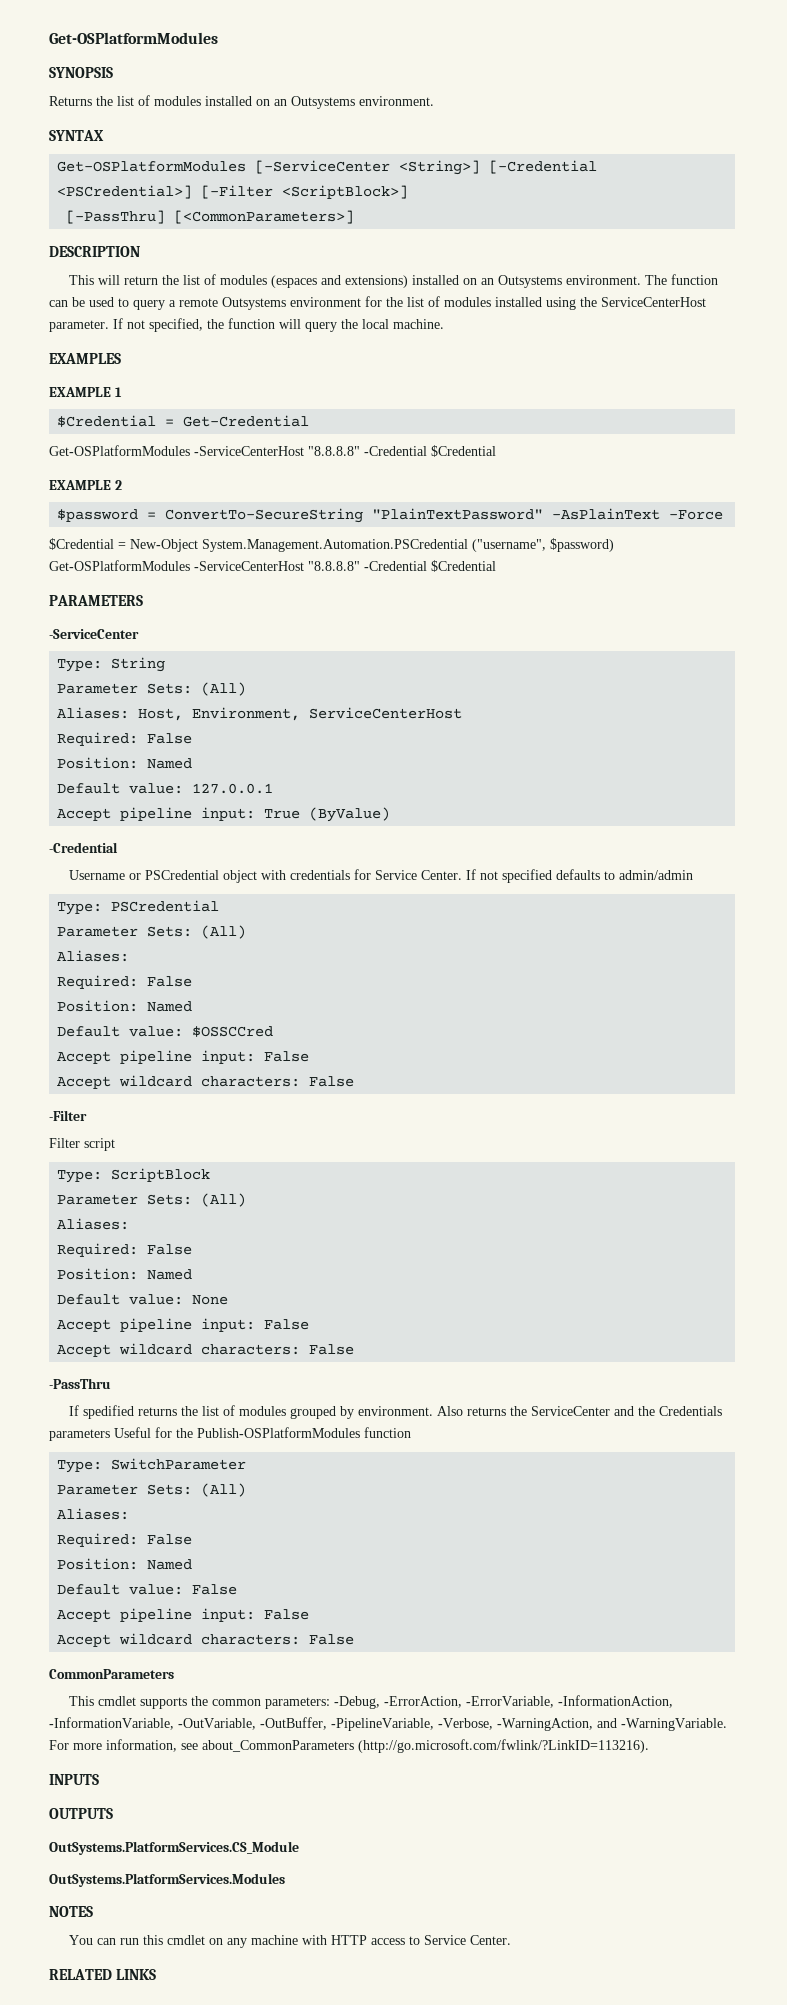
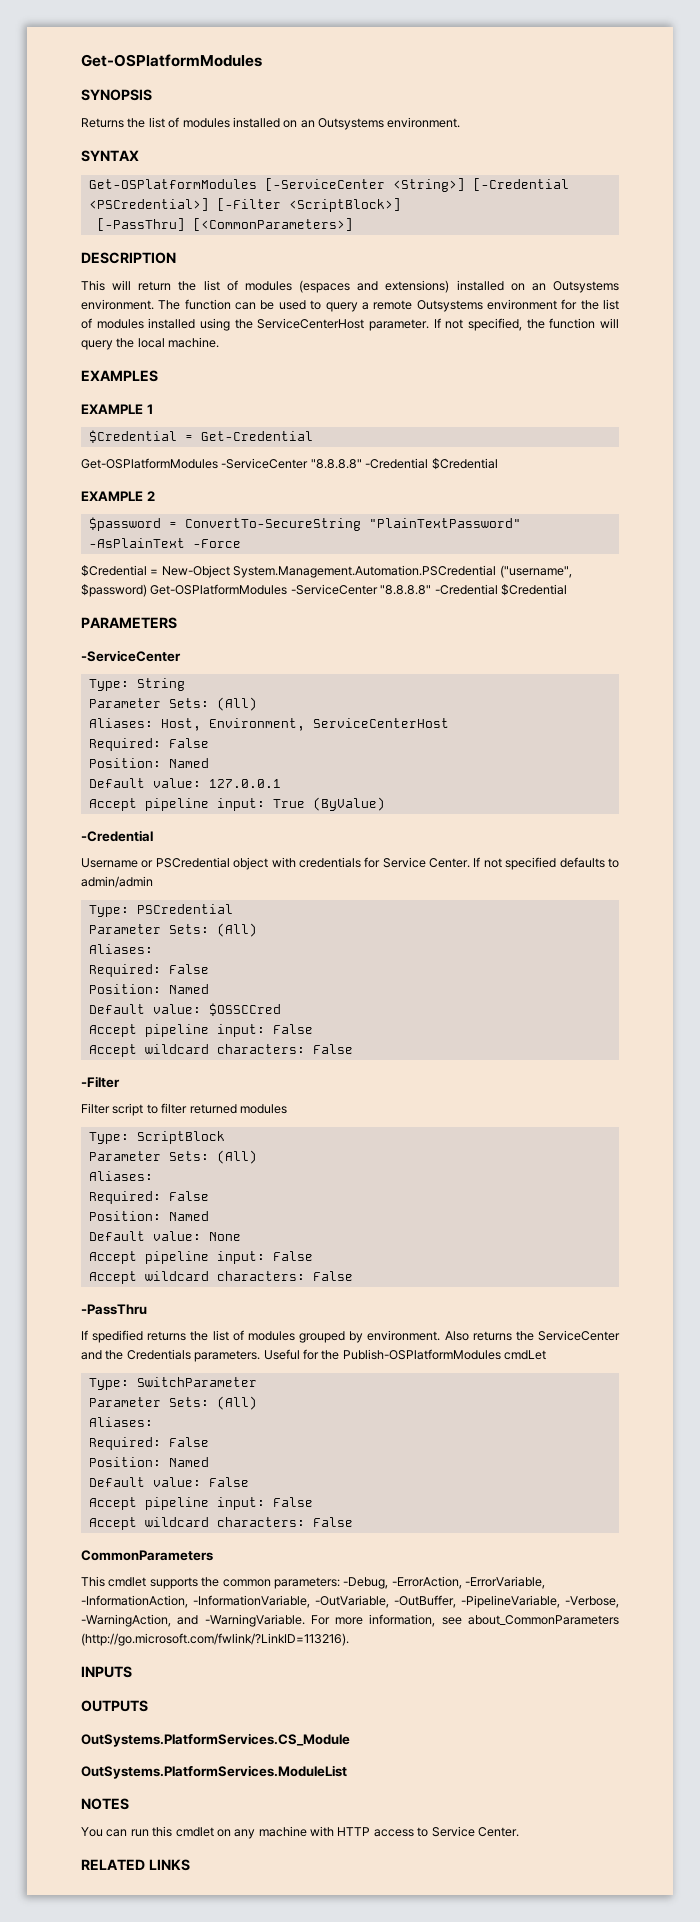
[194,446,304,456] -ServiceCenterHost -> [221,458,309,469] -ServiceCenter
[194,561,304,571] -ServiceCenterHost -> [290,584,378,595] -ServiceCenter
(115, 1144) none -> [146,1103,287,1114] to filter returned modules
[49,1429,110,1441] parameters -> [194,1350,261,1362] parameters.
[364,1427,411,1438] function -> [504,1350,546,1360] cmdLet
[49,1873,285,1887] OutSystems.PlatformServices.Modules -> [81,1765,347,1779] OutSystems.PlatformServices.ModuleList

